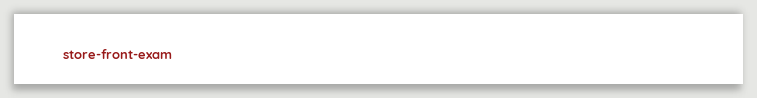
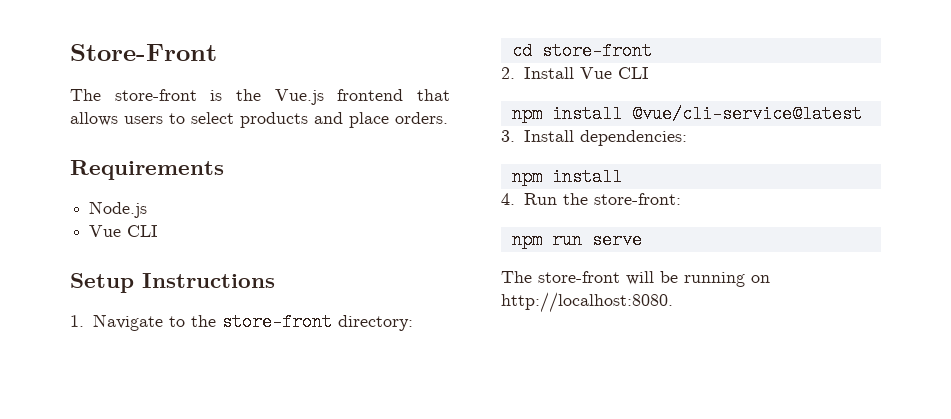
[63,49,172,59] store-front-exam -> [70,44,217,61] [70,89,450,105] [70,112,448,128] [70,160,224,180] [89,201,148,218] [89,225,159,237] [70,273,275,293] [70,313,413,331] [511,42,652,60] [501,67,649,79] [511,105,862,123] [501,130,687,146] [511,168,622,186] [501,193,681,205] [511,231,642,249] [501,271,770,287] [501,292,673,313] Store-Front // The store-front is the Vue.js frontend that allows users to select products and place orders. // Requirements // Node.js // Vue CLI // Setup Instructions // 1. Navigate to the store-front directory: // cd store-front // 2. Install Vue CLI // npm install @vue/cli-service@latest // 3. Install dependencies: // npm install // 4. Run the store-front: // npm run serve // The store-front will be running on http://localhost:8080.

